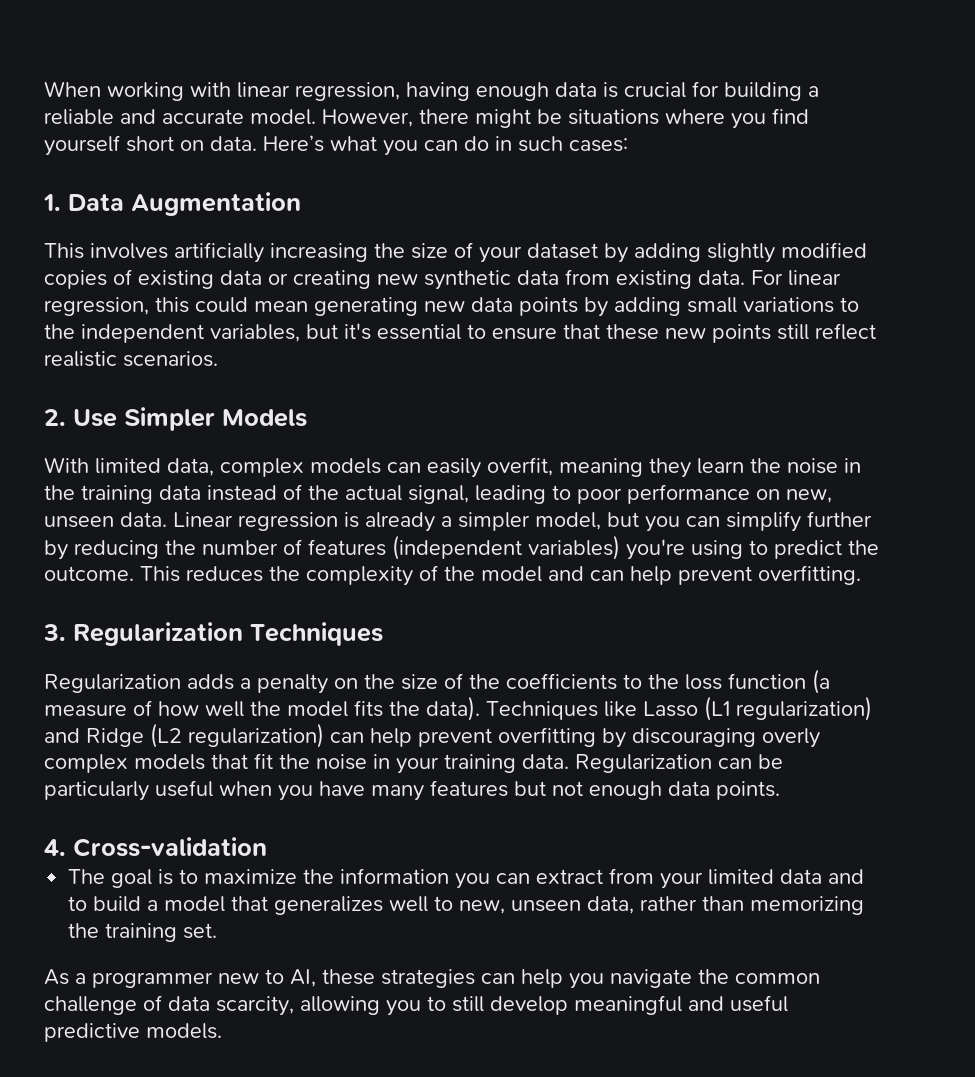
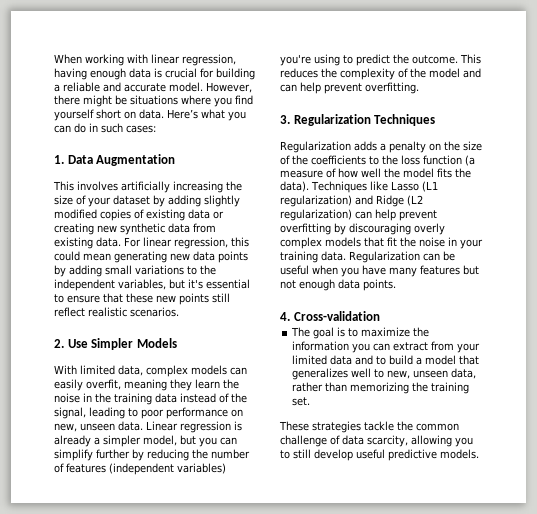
[345,485,402,501] actual -> (247, 398) none
[44,781,149,801] particularly -> (455, 256) none
[44,969,692,989] As a programmer new to AI, these strategies can help you navigate -> [279,421,394,433] These strategies tackle
[574,995,724,1015] meaningful and -> (353, 455) none

